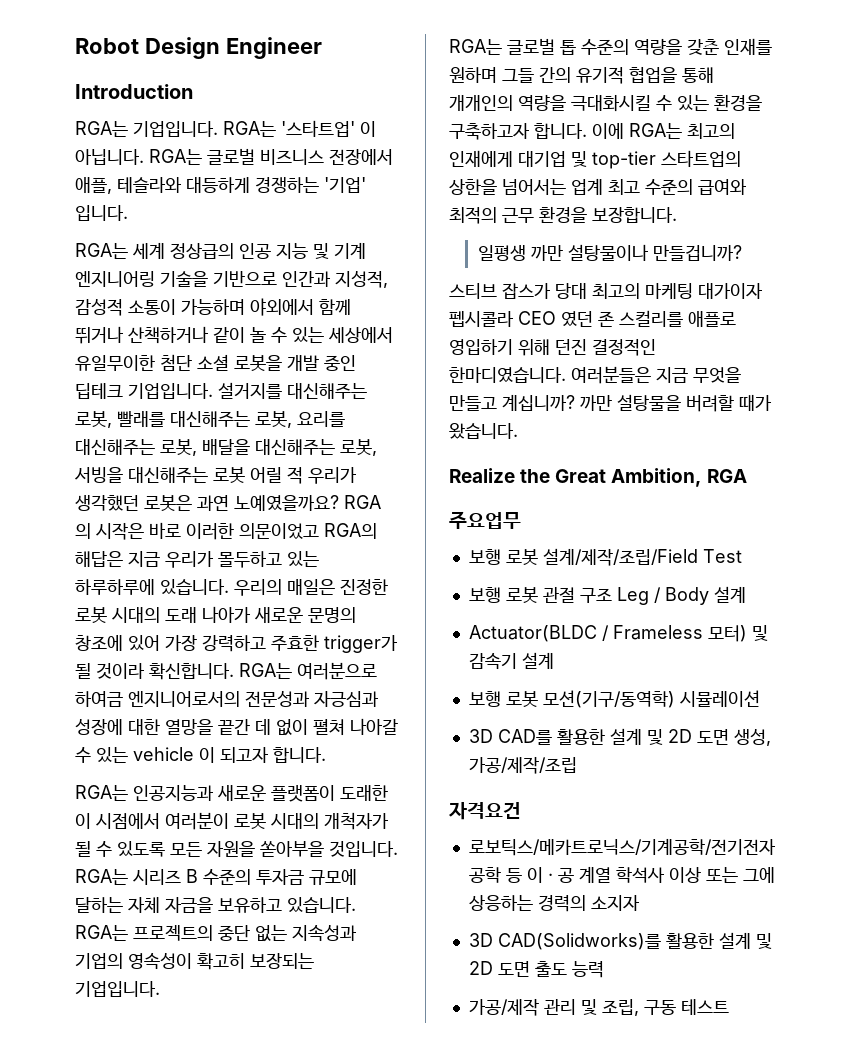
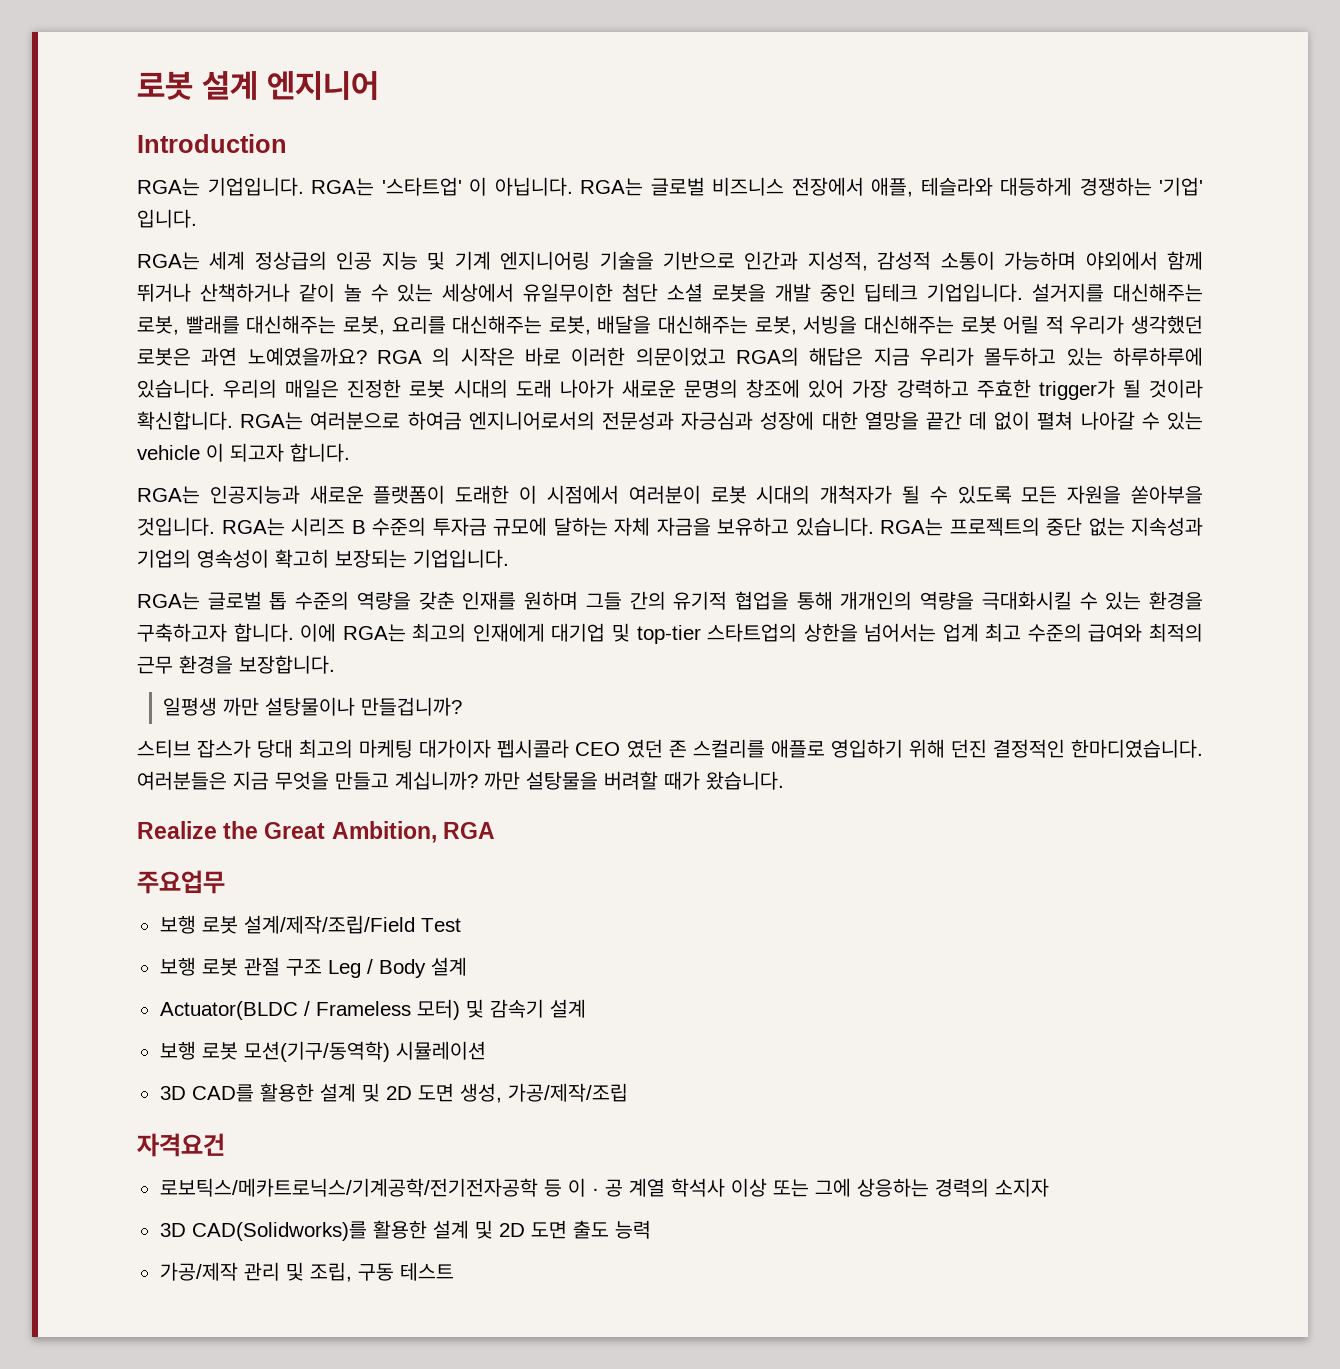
[75,37,322,59] Robot Design Engineer -> [137,71,379,100] 로봇 설계 엔지니어

